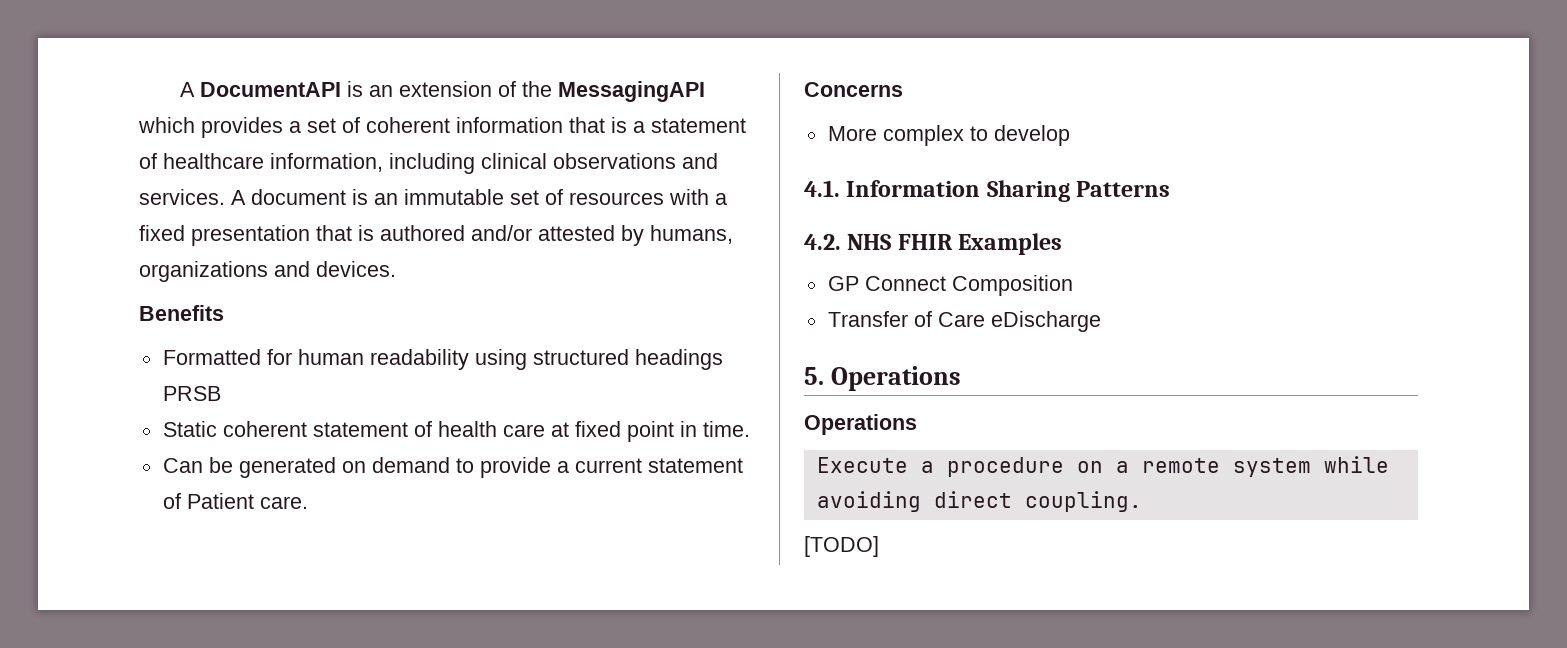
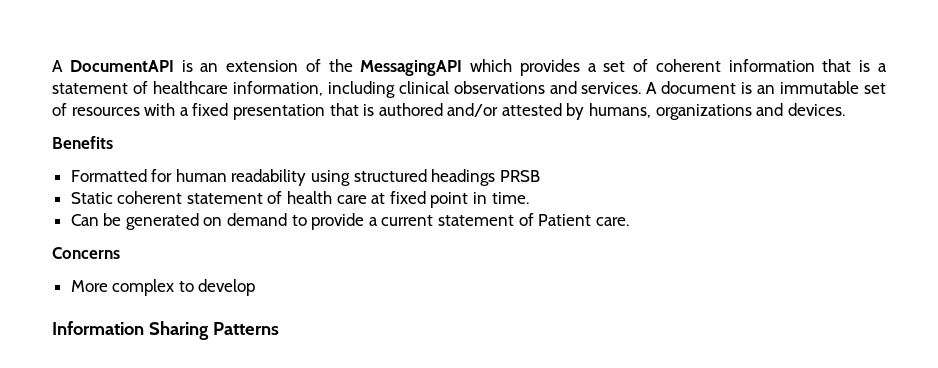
[804,180,840,197] 4.1. -> (256, 287) none
[804,233,1063,255] [827,275,1073,296] [827,311,1101,332] [804,366,961,391] [804,414,917,435] [816,456,1389,477] [816,491,1142,512] [804,536,879,557] // 4.2. NHS FHIR Examples // GP Connect Composition // Transfer of Care eDischarge // 5. Operations // Operations // Execute a procedure on a remote system while avoiding direct coupling. // [TODO] -> (279, 328) none

